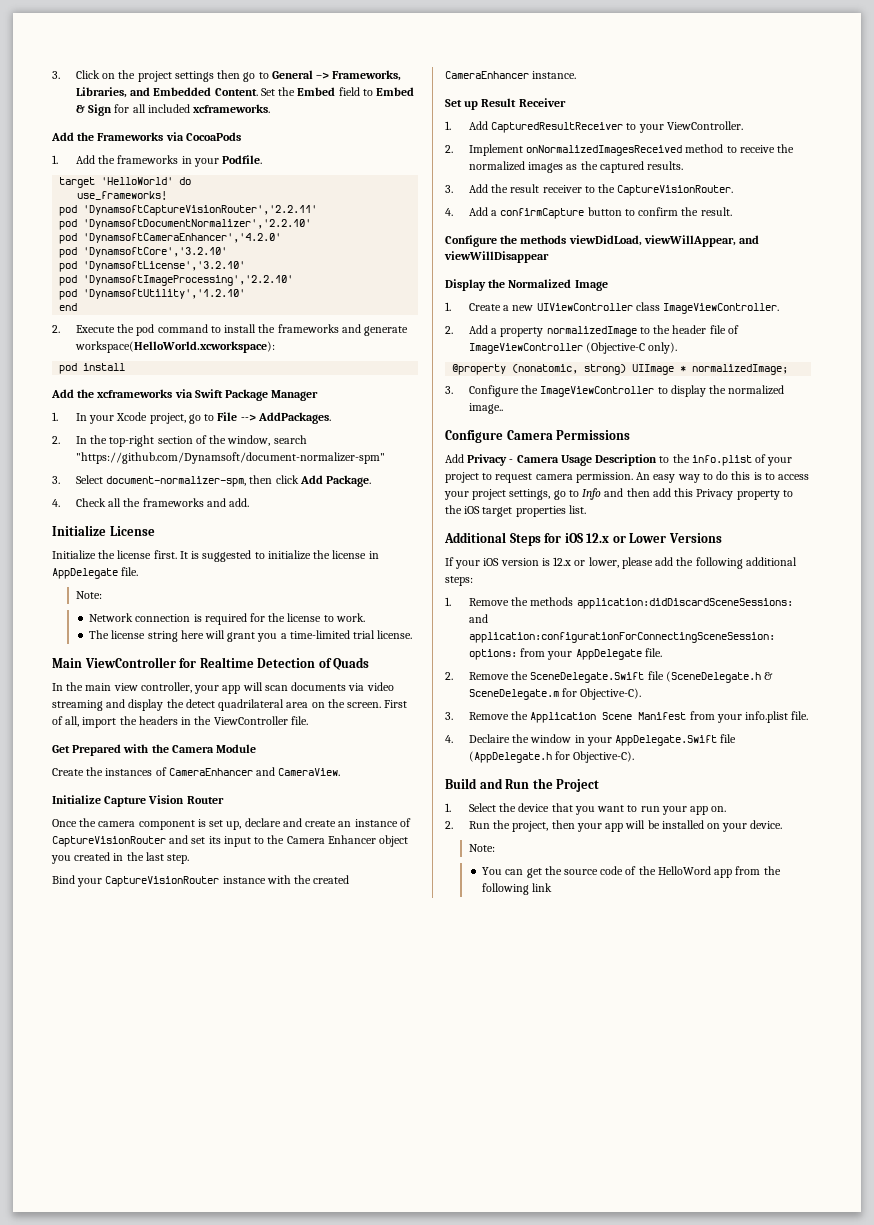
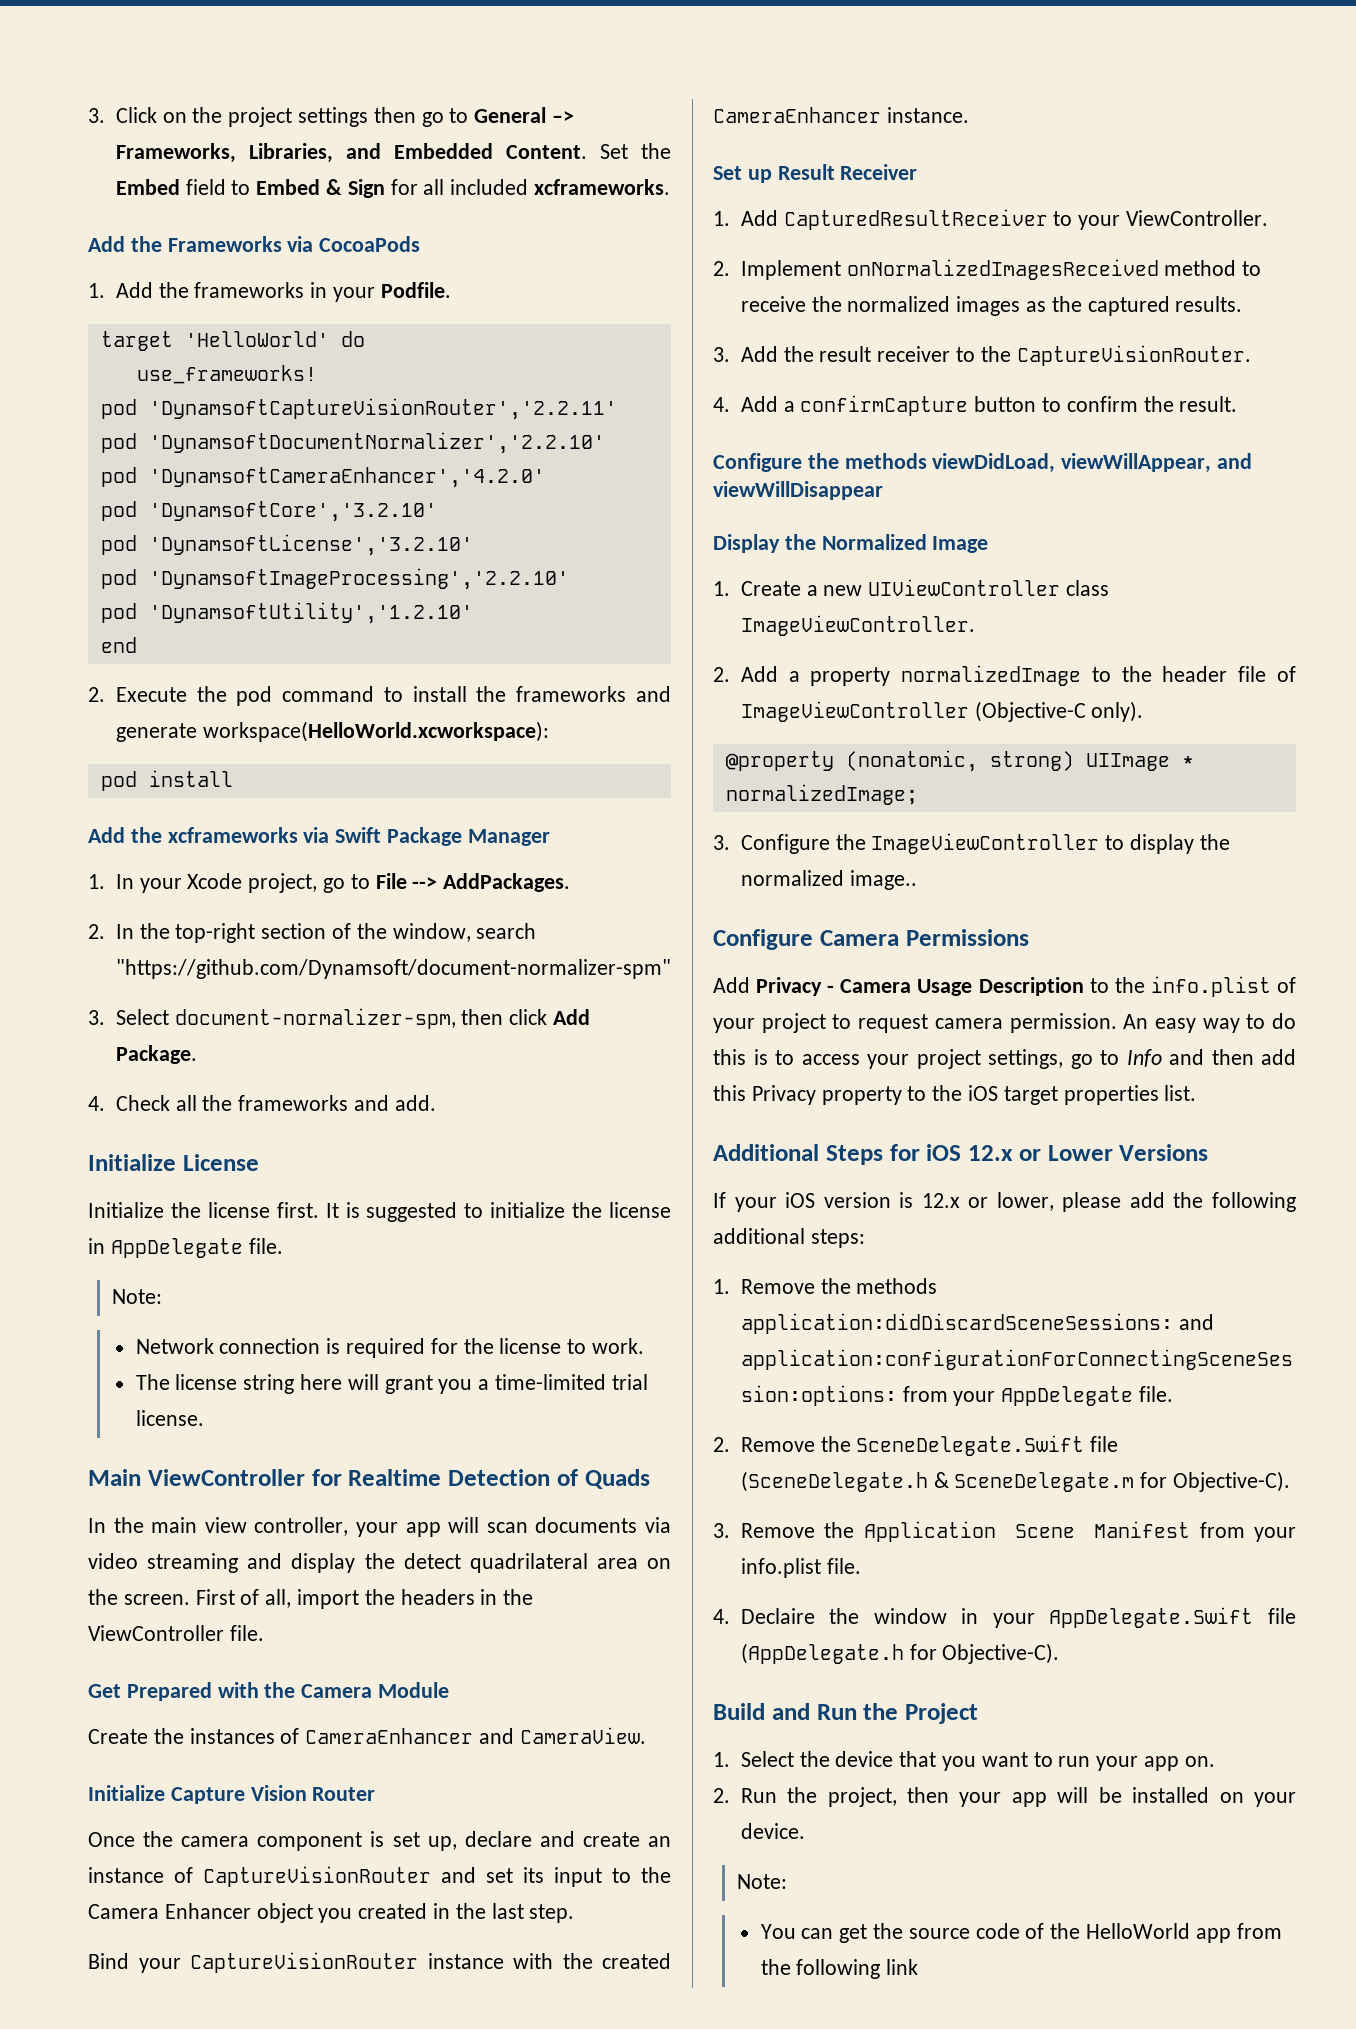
[657,866,711,875] HelloWord -> [1086,1923,1191,1939] HelloWorld

